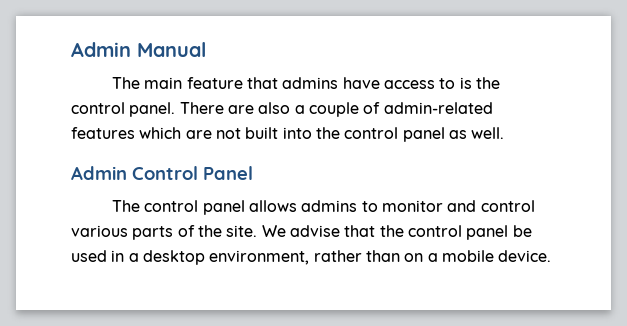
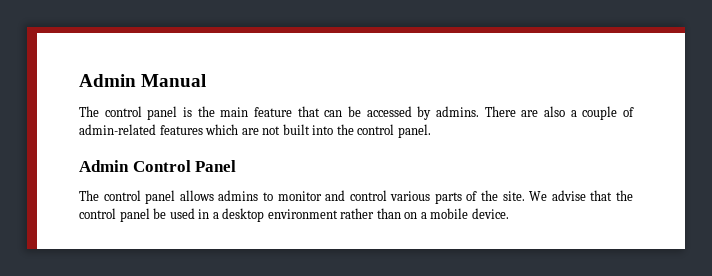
[144,77,500,89] [71,102,176,117] main feature that admins have access to is the control panel. -> [104,106,480,120] control panel is the main feature that can be accessed by admins.
[402,127,505,142] panel as well. -> [397,124,431,138] panel.
[209,250,310,265] environment, -> [267,209,338,219] environment

